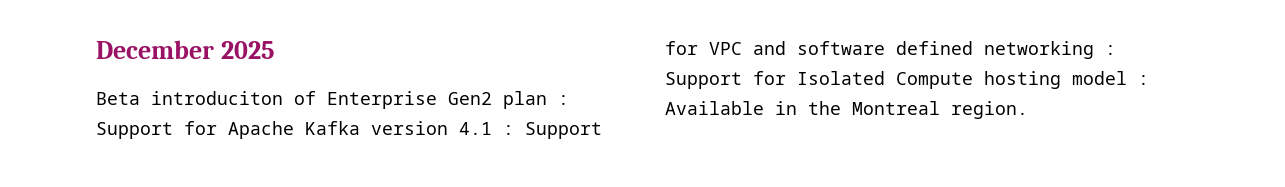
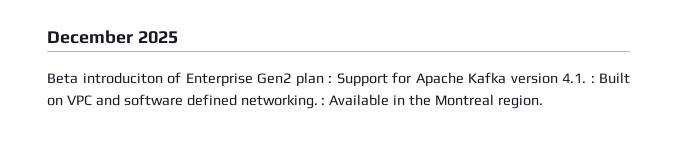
[459,122,602,139] [665,41,1116,59] [665,71,1127,89] 4.1 : Support for VPC and software defined networking : Support for Isolated Compute hosting model -> [562,72,630,84] [47,94,318,109] 4.1. : Built on VPC and software defined networking.

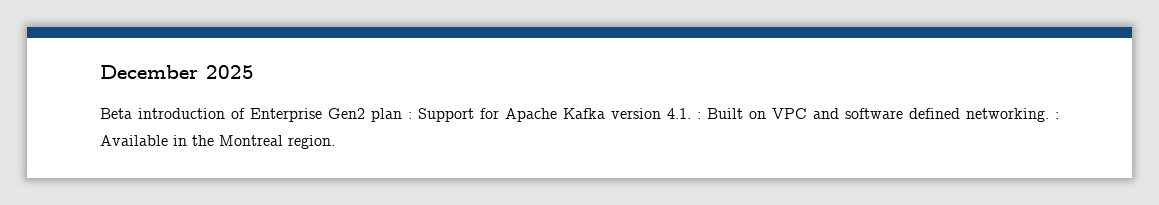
[82,72,163,84] introduciton -> [138,108,225,119] introduction

